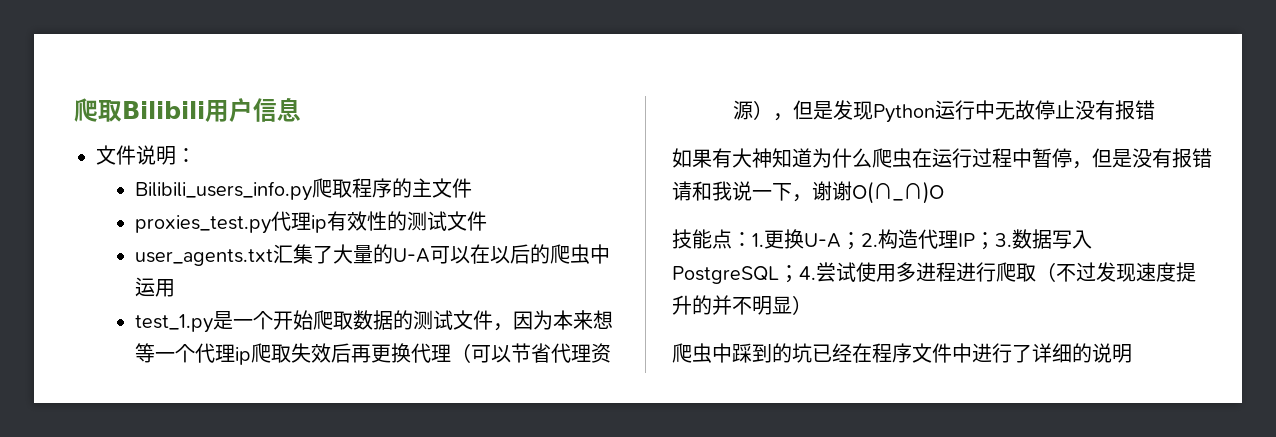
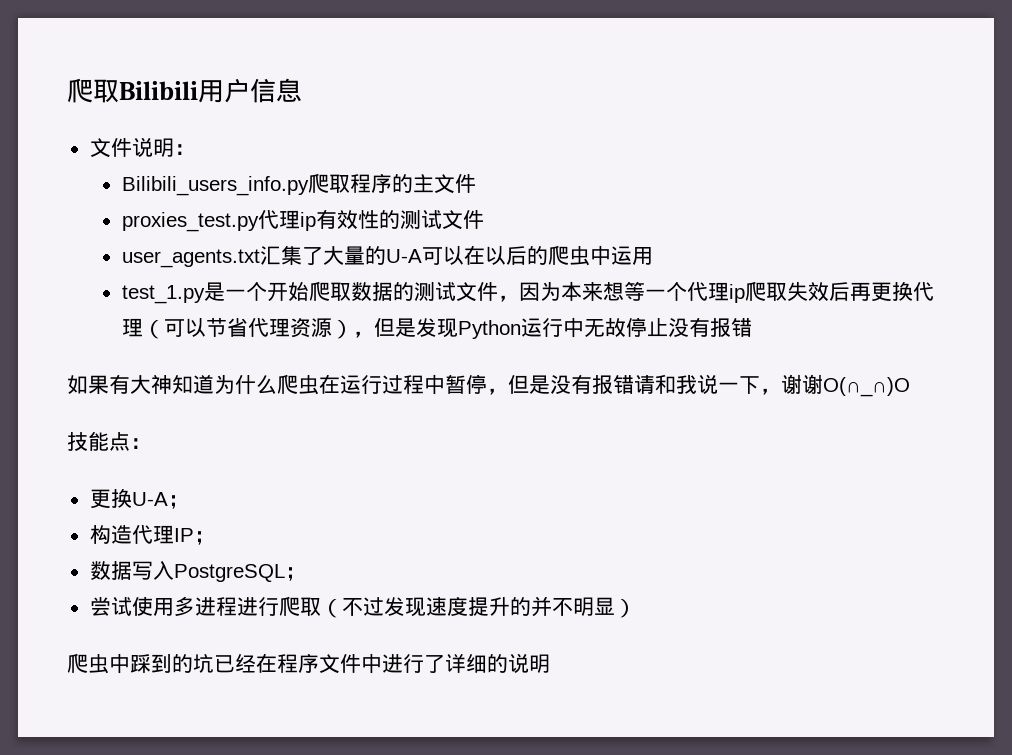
[752,233,764,247] 1. -> (151, 443) //
[861,233,878,247] 2. -> (189, 502) //
[995,233,1012,247] 3. -> (215, 538) //
[799,266,816,280] 4. -> (306, 574) //

